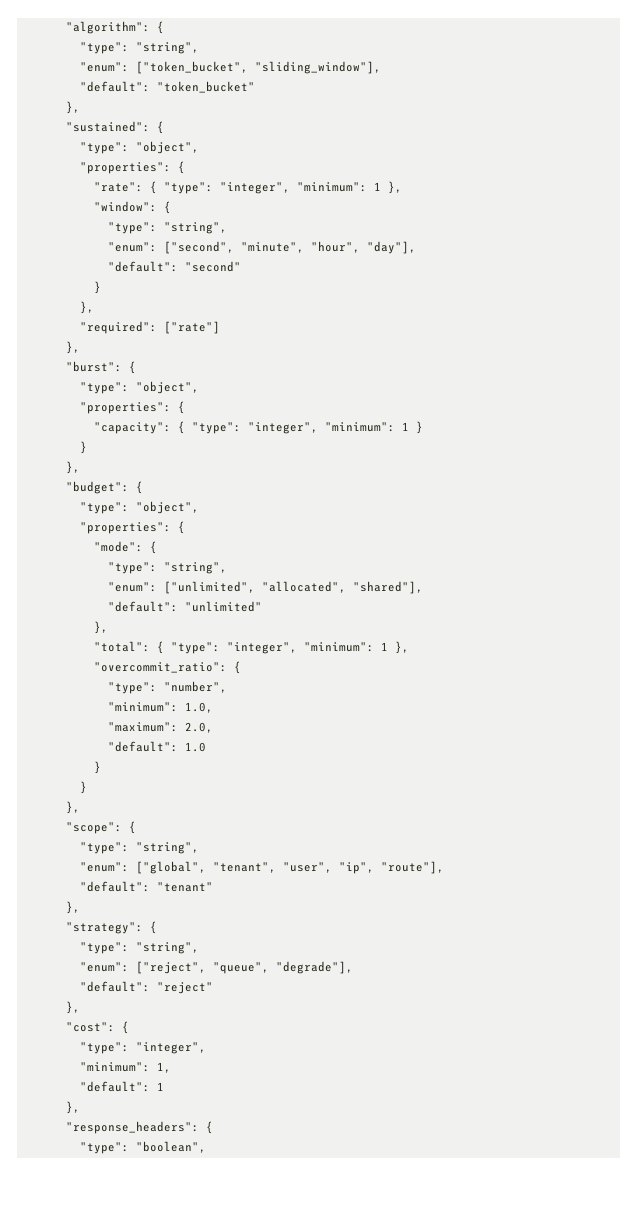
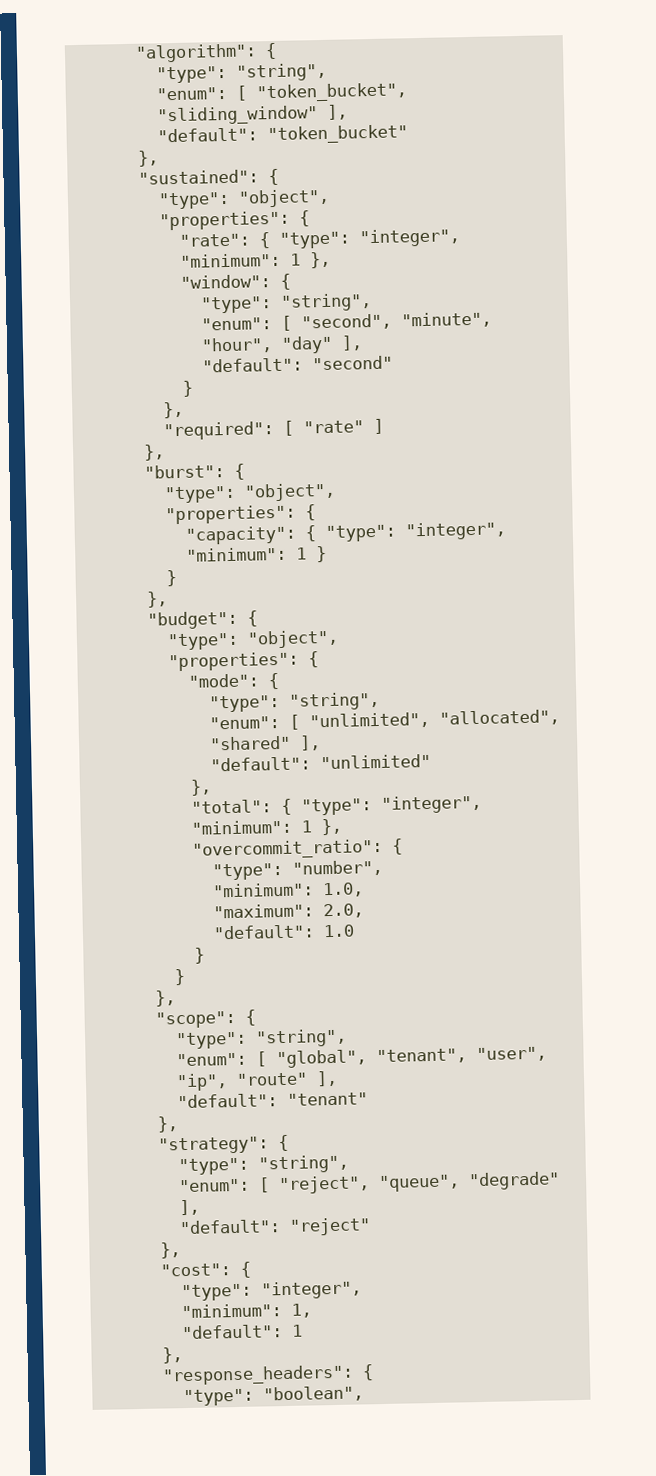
[136,61,382,74] ["token_bucket", "sliding_window"], -> [235,82,407,103] [156,104,348,126] [ "token_bucket", "sliding_window" ],
[164,241,417,254] ["second", "minute", "hour", "day"], -> [280,311,492,331] [200,335,363,354] [ "second", "minute", "hour", "day" ],
[164,321,221,334] ["rate"] -> [282,418,384,436] [ "rate" ]
[164,581,424,594] ["unlimited", "allocated", "shared"], -> [288,709,560,730] [208,735,321,751] [ "unlimited", "allocated", "shared" ],
[136,861,207,874] ["global", -> [255,1049,367,1069] [ "global",
[381,861,445,874] "route"], -> [235,1070,338,1087] "route" ],
[136,961,354,974] ["reject", "queue", "degrade"], -> [257,1171,560,1195] [178,1199,200,1216] [ "reject", "queue", "degrade" ],

